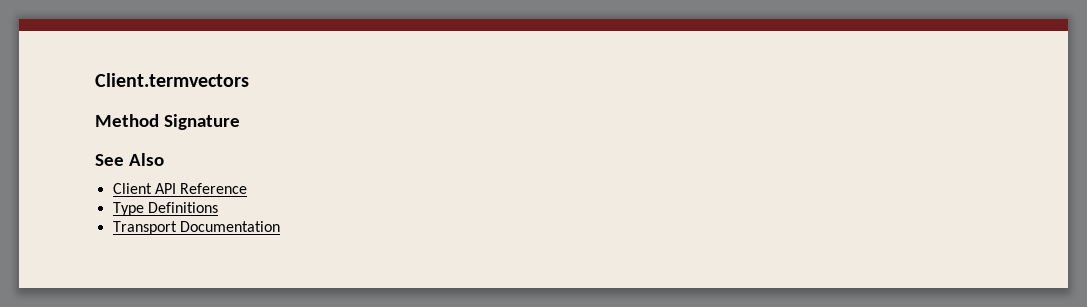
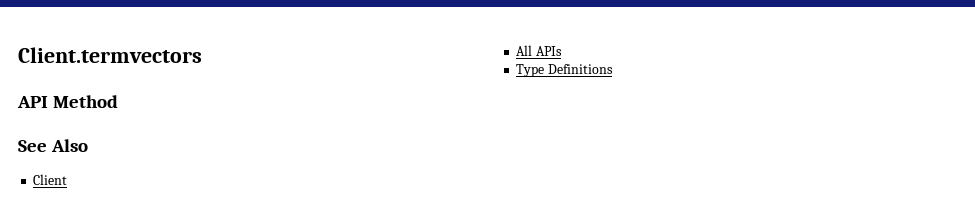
(249, 80) none -> [17,96,48,108] API
[163,114,240,130] Signature -> (119, 101) none
[154,183,248,194] API Reference -> [516,45,563,56] // All APIs
[112,221,280,235] // Transport Documentation -> (614, 69) none

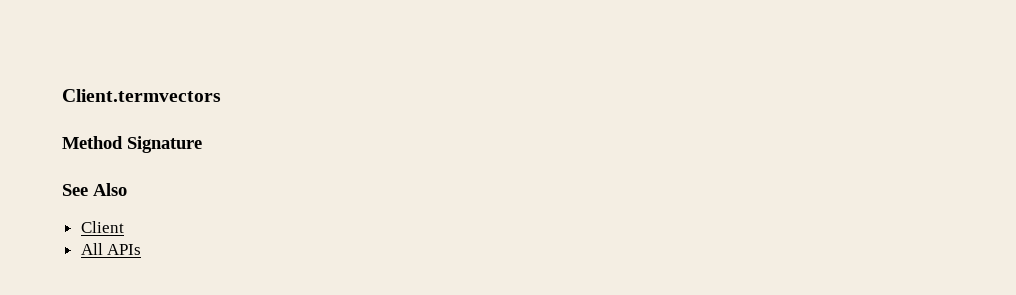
[17,96,48,108] API -> (221, 95) none
(119, 101) none -> [127,136,202,153] Signature
[516,64,614,77] // Type Definitions -> (142, 249) none

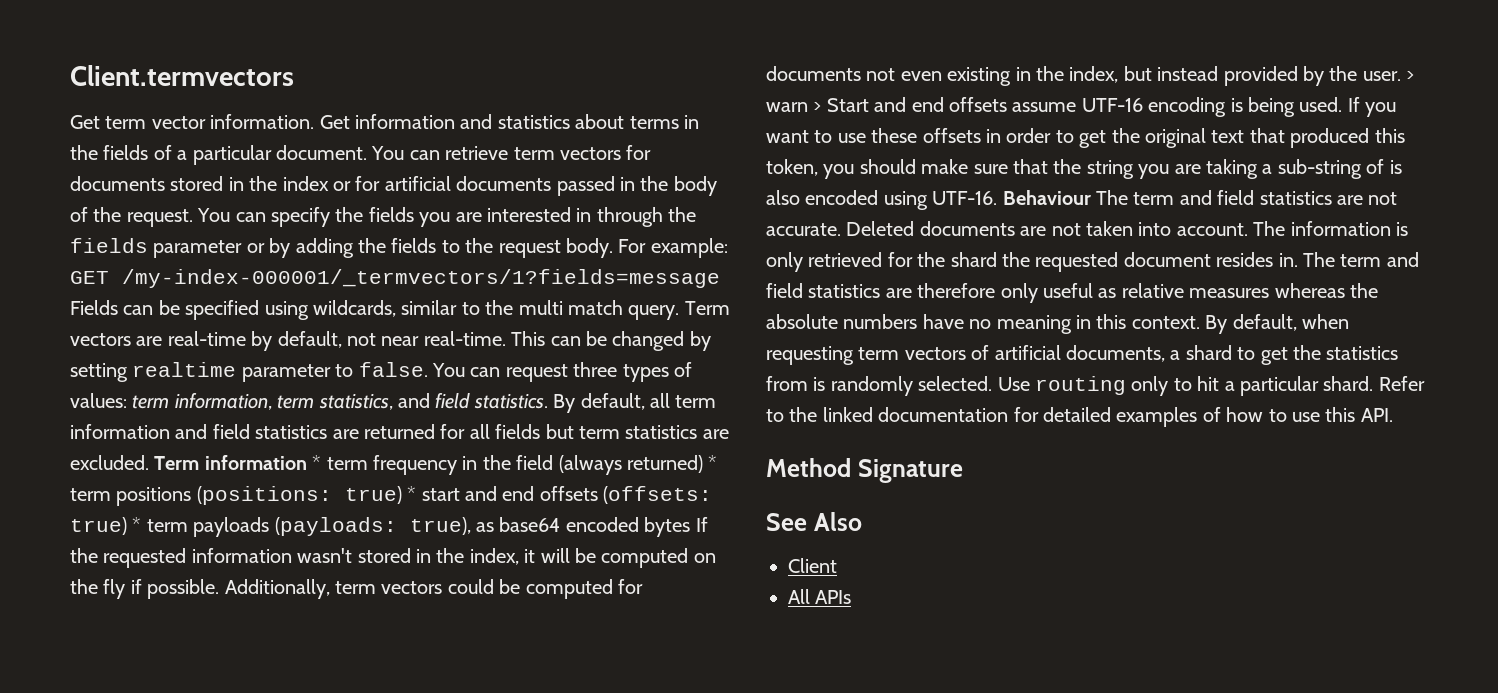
(221, 95) none -> [70,114,699,129] [70,145,652,165] [70,176,717,196] [70,207,697,227] [70,238,728,258] [70,269,720,288] [70,300,730,320] [70,331,711,351] [70,362,692,382] [70,393,717,413] [70,424,729,439] [70,455,718,475] [70,486,713,506] [70,517,708,537] [70,548,716,568] [70,579,643,599] [766,66,1415,86] [766,97,1397,117] [766,128,1405,148] [766,159,1402,179] [766,190,1398,210] [766,221,1408,236] [766,252,1419,272] [766,283,1378,303] [766,314,1349,334] [766,345,1399,365] [766,376,1425,396] [766,407,1393,427] // Get term vector information. Get information and statistics about terms in the fields of a particular document. You can retrieve term vectors for documents stored in the index or for artificial documents passed in the body of the request. You can specify the fields you are interested in through the fields parameter or by adding the fields to the request body. For example: GET /my-index-000001/_termvectors/1?fields=message Fields can be specified using wildcards, similar to the multi match query. Term vectors are real-time by default, not near real-time. This can be changed by setting realtime parameter to false. You can request three types of values: term information, term statistics, and field statistics. By default, all term information and field statistics are returned for all fields but term statistics are excluded. Term information * term frequency in the field (always returned) * term positions (positions: true) * start and end offsets (offsets: true) * term payloads (payloads: true), as base64 encoded bytes If the requested information wasn't stored in the index, it will be computed on the fly if possible. Additionally, term vectors could be computed for documents not even existing in the index, but instead provided by the user. > warn > Start and end offsets assume UTF-16 encoding is being used. If you want to use these offsets in order to get the original text that produced this token, you should make sure that the string you are taking a sub-string of is also encoded using UTF-16. Behaviour The term and field statistics are not accurate. Deleted documents are not taken into account. The information is only retrieved for the shard the requested document resides in. The term and field statistics are therefore only useful as relative measures whereas the absolute numbers have no meaning in this context. By default, when requesting term vectors of artificial documents, a shard to get the statistics from is randomly selected. Use routing only to hit a particular shard. Refer to the linked documentation for detailed examples of how to use this API.

